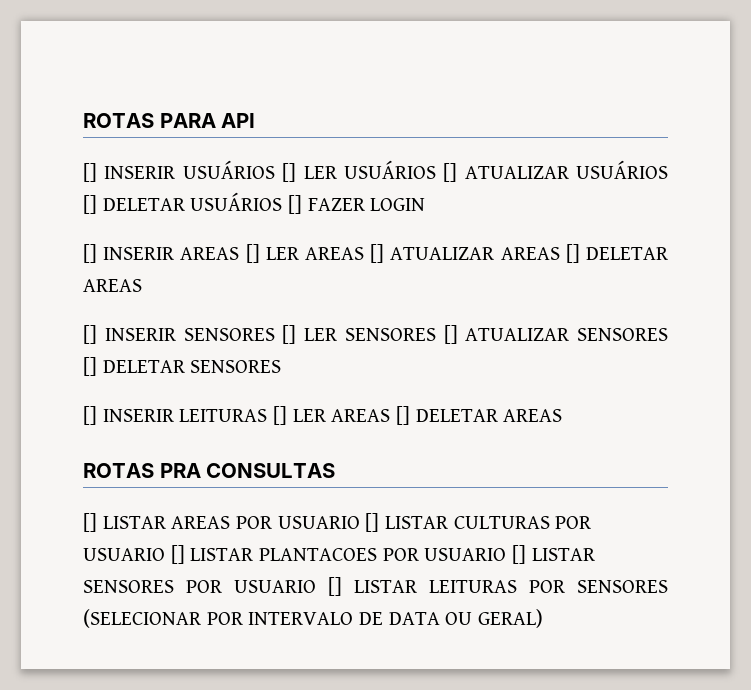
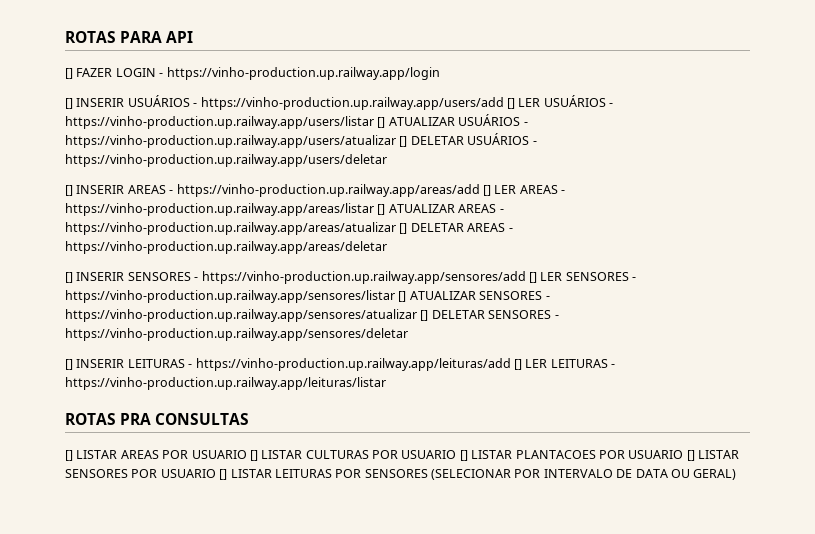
(256, 120) none -> [65,67,440,80] // [] FAZER LOGIN - https://vinho-production.up.railway.app/login
(275, 169) none -> [193,97,504,110] - https://vinho-production.up.railway.app/users/add
(436, 169) none -> [609,103,613,107] [65,116,374,129] - https://vinho-production.up.railway.app/users/listar
(668, 169) none -> [523,122,528,126] [65,135,396,148] - https://vinho-production.up.railway.app/users/atualizar
[288,195,426,214] [] FAZER LOGIN -> [532,141,537,145] [65,154,387,167] - https://vinho-production.up.railway.app/users/deletar
[245,244,364,263] [] LER AREAS -> [169,184,565,197] [65,203,374,216] - https://vinho-production.up.railway.app/areas/add [] LER AREAS - https://vinho-production.up.railway.app/areas/listar
[565,244,669,263] [83,279,142,292] [] DELETAR AREAS -> [499,209,504,213] [65,222,513,235] [65,241,387,254] - https://vinho-production.up.railway.app/areas/atualizar [] DELETAR AREAS - https://vinho-production.up.railway.app/areas/deletar
(275, 334) none -> [194,271,526,284] - https://vinho-production.up.railway.app/sensores/add
(436, 334) none -> [632,277,636,281] [65,290,395,303] - https://vinho-production.up.railway.app/sensores/listar
(668, 334) none -> [545,296,550,300] [65,309,417,322] - https://vinho-production.up.railway.app/sensores/atualizar
(282, 366) none -> [554,315,559,319] [65,328,408,341] - https://vinho-production.up.railway.app/sensores/deletar
[273,406,563,425] [] LER AREAS [] DELETAR AREAS -> [188,358,615,371] [65,377,386,390] - https://vinho-production.up.railway.app/leituras/add [] LER LEITURAS - https://vinho-production.up.railway.app/leituras/listar

